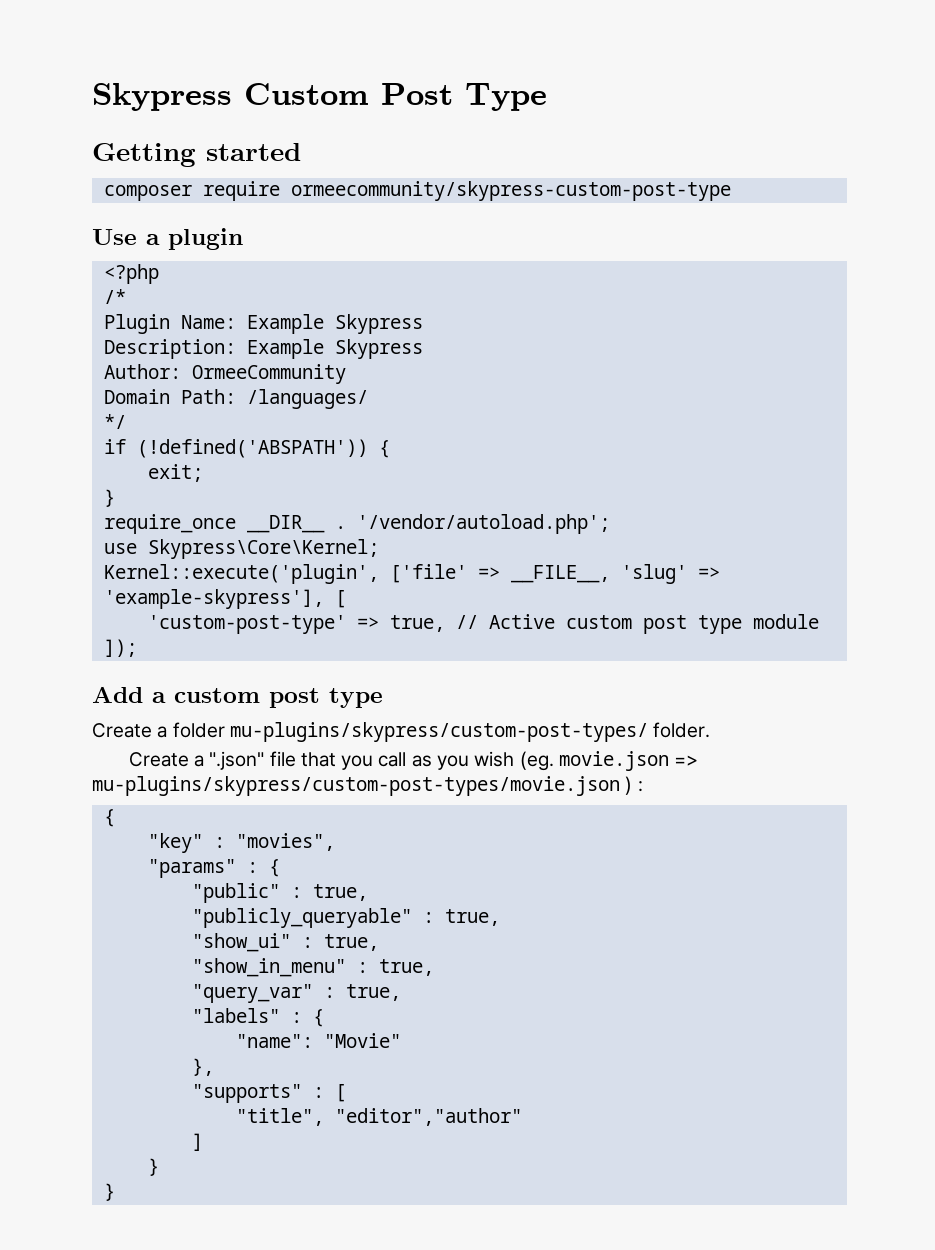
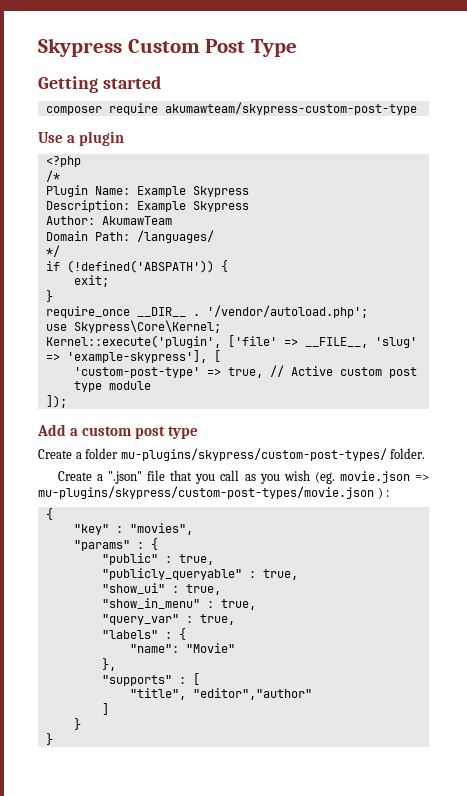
[290,181,731,201] ormeecommunity/skypress-custom-post-type -> [164,102,417,115] akumawteam/skypress-custom-post-type
[191,364,346,384] OrmeeCommunity -> [101,216,172,225] AkumawTeam

